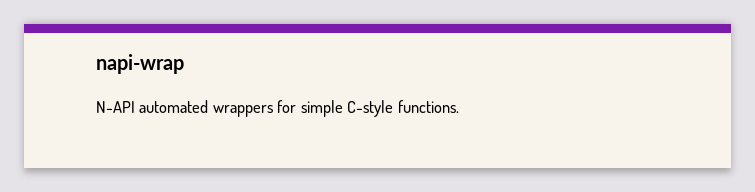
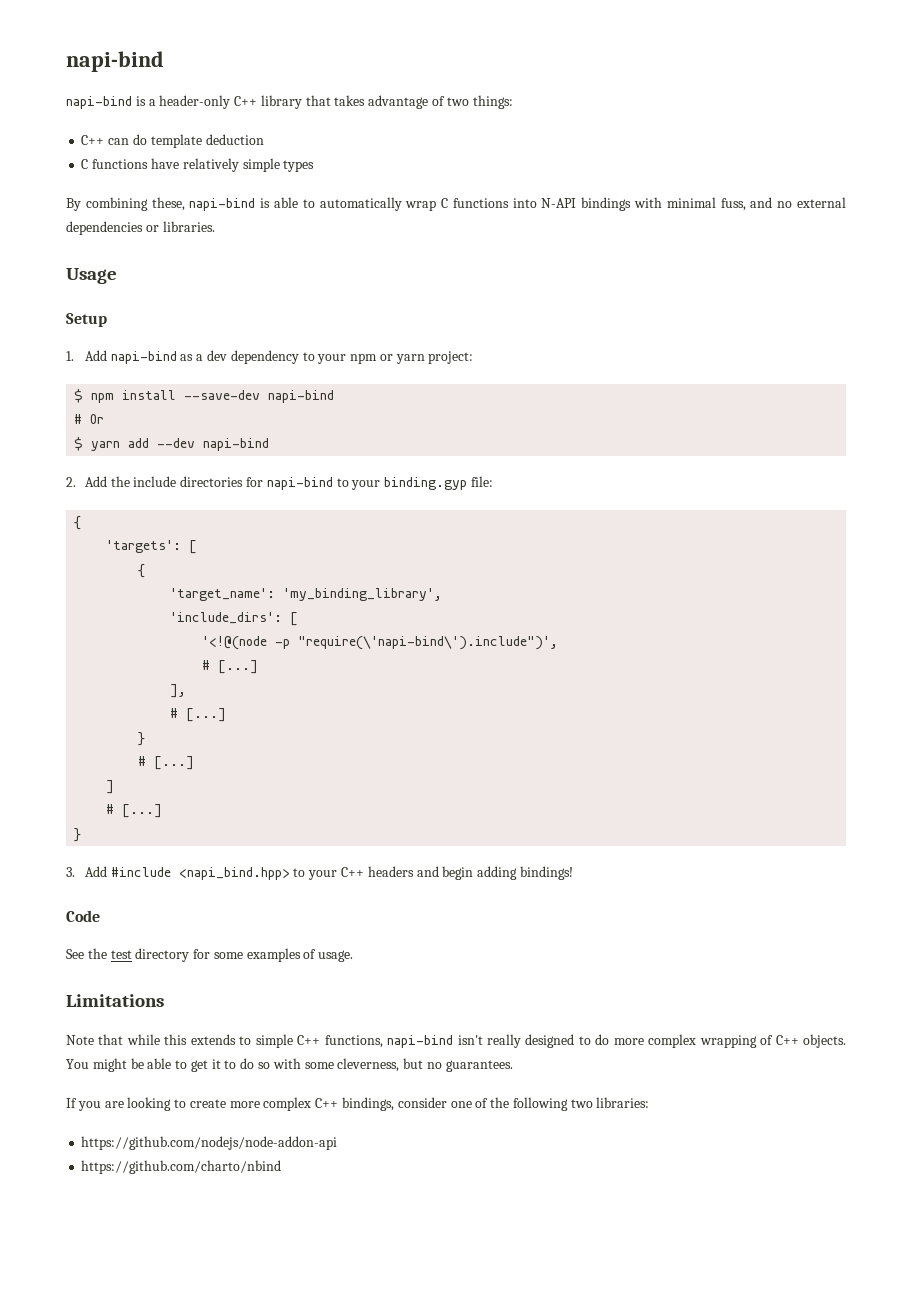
[96,54,184,74] [96,100,459,117] napi-wrap // N-API automated wrappers for simple C-style functions. -> [66,51,164,72] [66,95,513,109] [81,134,264,148] [81,158,315,172] [66,197,846,211] [66,221,215,235] [66,268,117,284] [66,313,107,327] [66,350,474,364] [74,389,335,403] [74,414,105,424] [74,437,270,451] [66,476,493,490] [74,516,82,530] [106,540,198,554] [138,564,146,578] [170,588,443,601] [170,612,299,626] [202,636,559,650] [202,660,259,674] [170,684,187,698] [170,708,227,722] [138,732,146,746] [138,756,195,770] [106,780,115,794] [106,804,163,818] [74,828,82,842] [66,866,573,880] [66,910,100,922] [66,948,354,962] [66,994,164,1007] [66,1034,847,1048] [66,1058,513,1072] [66,1097,650,1111] [81,1136,338,1150] [81,1160,282,1174] napi-bind // napi-bind is a header-only C++ library that takes advantage of two things: // C++ can do template deduction // C functions have relatively simple types // By combining these, napi-bind is able to automatically wrap C functions into N-API bindings with minimal fuss, and no external dependencies or libraries. // Usage // Setup // 1. Add napi-bind as a dev dependency to your npm or yarn project: // $ npm install --save-dev napi-bind // # Or // $ yarn add --dev napi-bind // 2. Add the include directories for napi-bind to your binding.gyp file: // { // 'targets': [ // { // 'target_name': 'my_binding_library', // 'include_dirs': [ // '<!@(node -p "require(\'napi-bind\').include")', // # [...] // ], // # [...] // } // # [...] // ] // # [...] // } // 3. Add #include <napi_bind.hpp> to your C++ headers and begin adding bindings! // Code // See the test directory for some examples of usage. // Limitations // Note that while this extends to simple C++ functions, napi-bind isn't really designed to do more complex wrapping of C++ objects. You might be able to get it to do so with some cleverness, but no guarantees. // If you are looking to create more complex C++ bindings, consider one of the following two libraries: // https://github.com/nodejs/node-addon-api // https://github.com/charto/nbind

